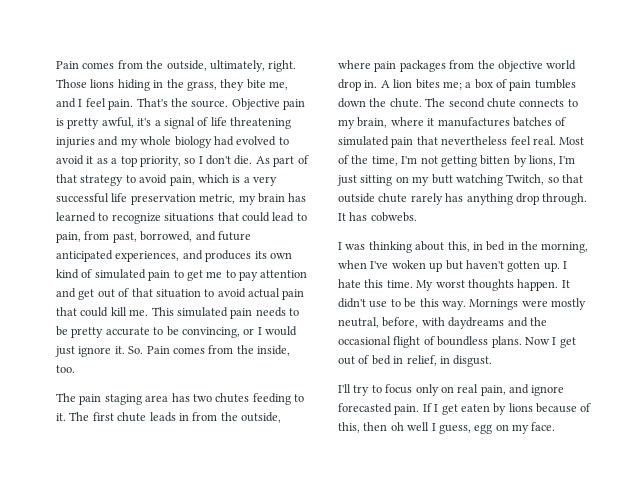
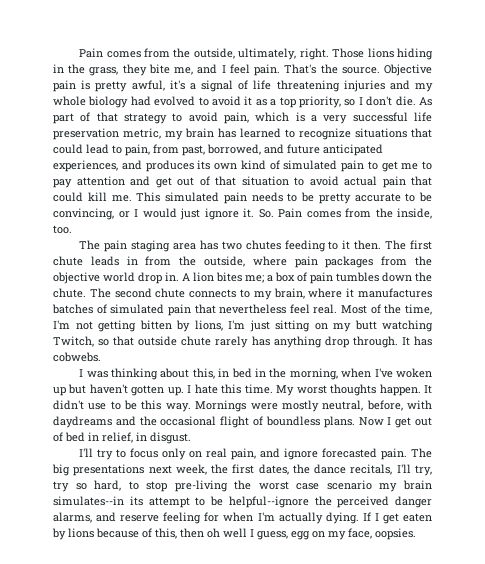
[56,413,66,421] it. -> [342,240,382,250] it then.
(420, 409) none -> [410,448,432,458] [52,464,432,476] [53,480,433,492] [53,496,432,508] [53,512,359,524] The big presentations next week, the first dates, the dance recitals, I'll try, try so hard, to stop pre-living the worst case scenario my brain simulates--in its attempt to be helpful--ignore the perceived danger alarms, and reserve feeling for when I'm actually dying.
[531,422,556,431] face. -> [348,528,416,540] face, oopsies.

